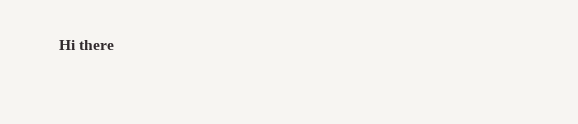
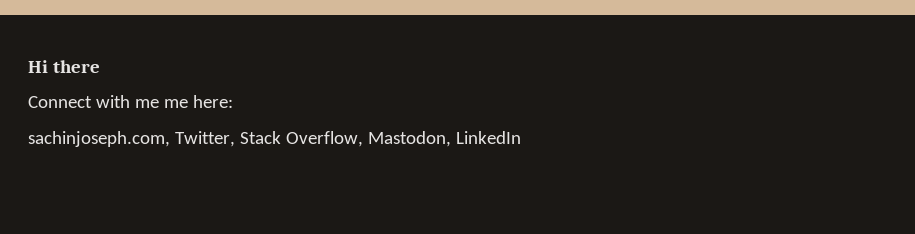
(115, 45) none -> [28,95,233,108] [28,131,521,147] // Connect with me me here: // sachinjoseph.com, Twitter, Stack Overflow, Mastodon, LinkedIn

